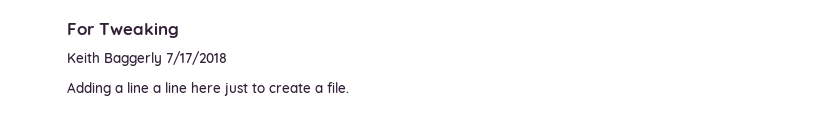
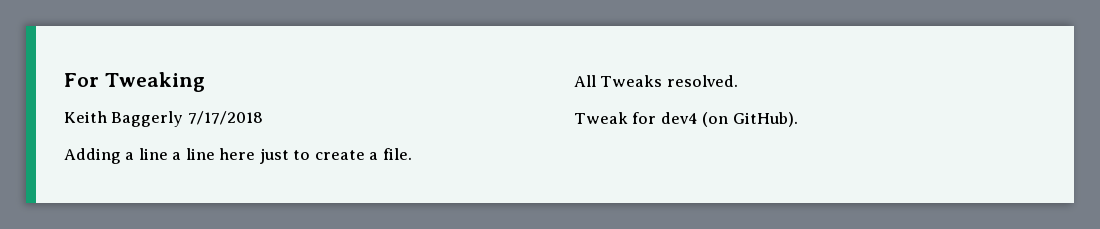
(349, 87) none -> [574,75,738,87] [574,112,798,127] // All Tweaks resolved. // Tweak for dev4 (on GitHub).

